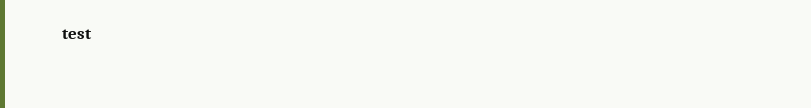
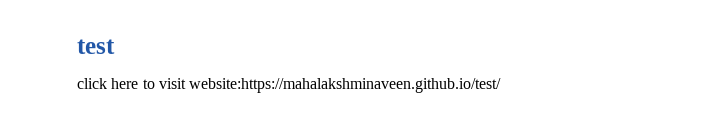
(92, 34) none -> [77,78,502,93] // click here to visit website:https://mahalakshminaveen.github.io/test/

